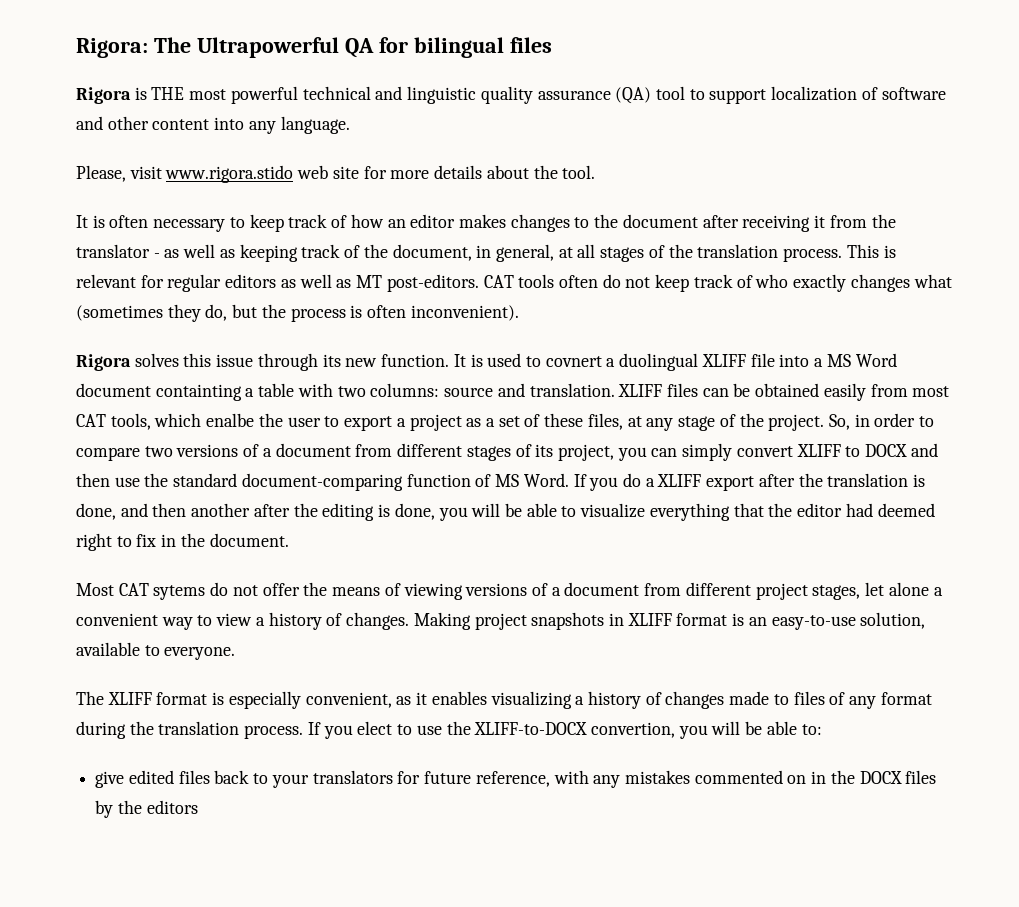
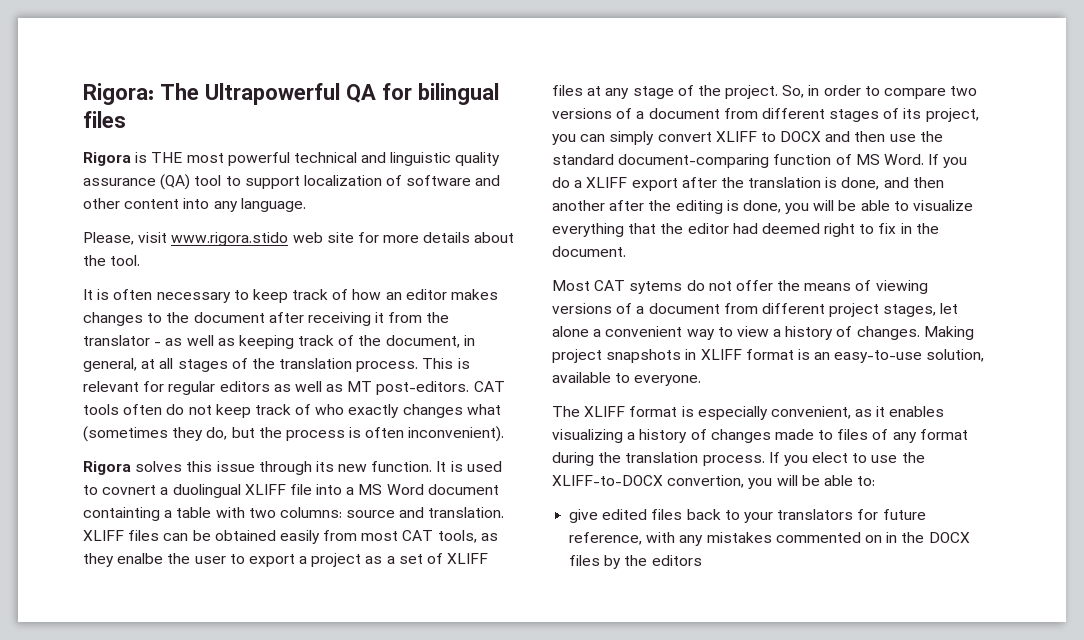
[154,413,202,427] which -> [480,533,498,541] [83,553,114,567] as they
[544,413,623,430] these files, -> [447,553,489,564] [552,85,583,96] XLIFF files

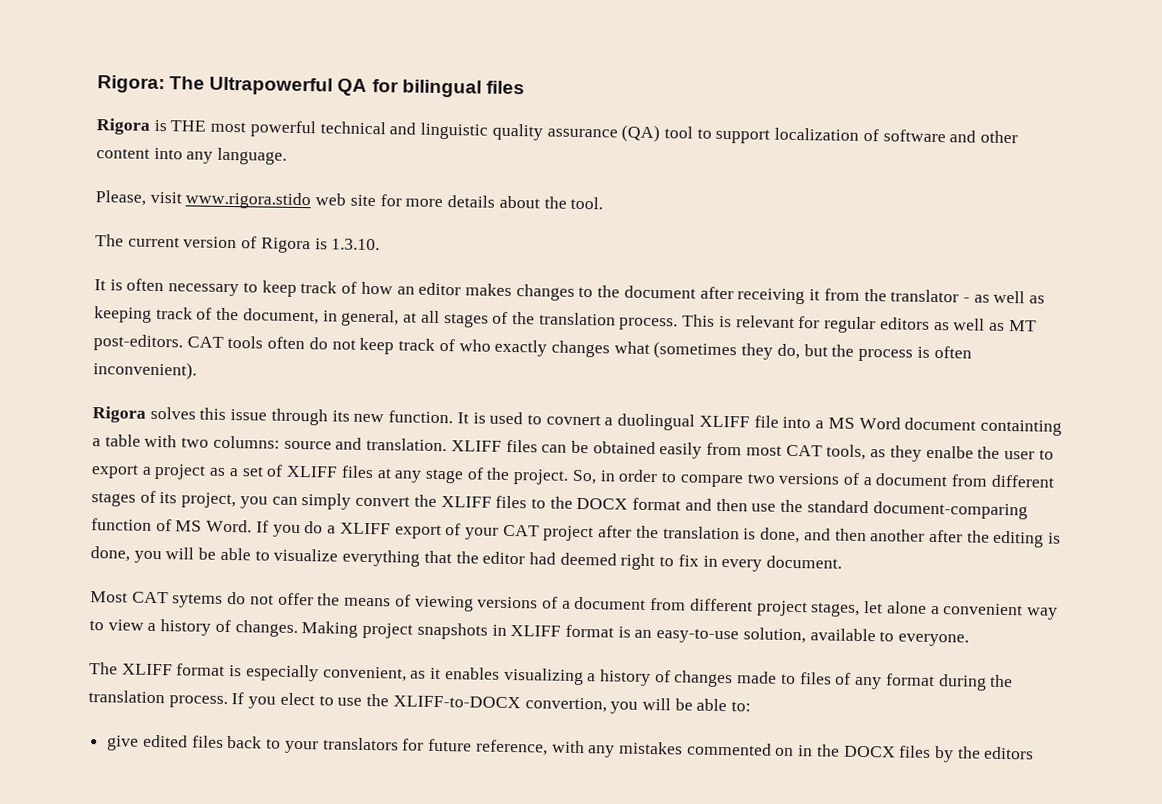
(141, 260) none -> [95,234,381,254] // The current version of Rigora is 1.3.10.
[715,131,822,142] XLIFF to DOCX -> [413,494,682,511] the XLIFF files to the DOCX format
(678, 184) none -> [445,523,595,542] of your CAT project
[915,223,939,234] the -> [721,559,763,572] every

